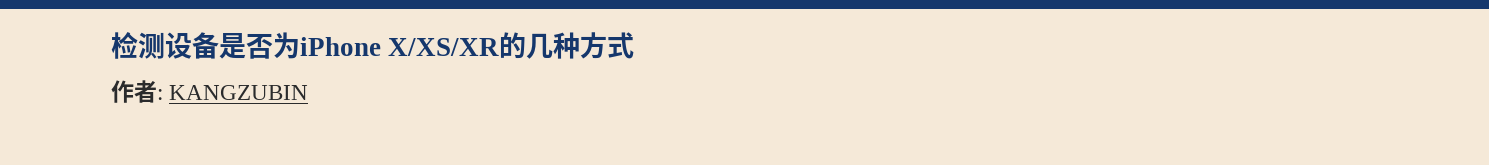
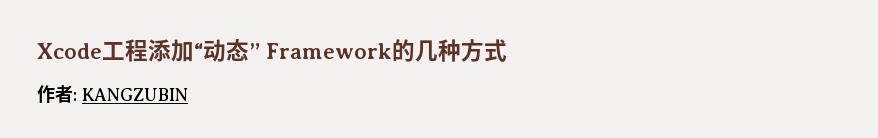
[111,32,500,59] 检测设备是否为iPhone X/XS/XR -> [37,39,393,62] Xcode工程添加“动态” Framework

